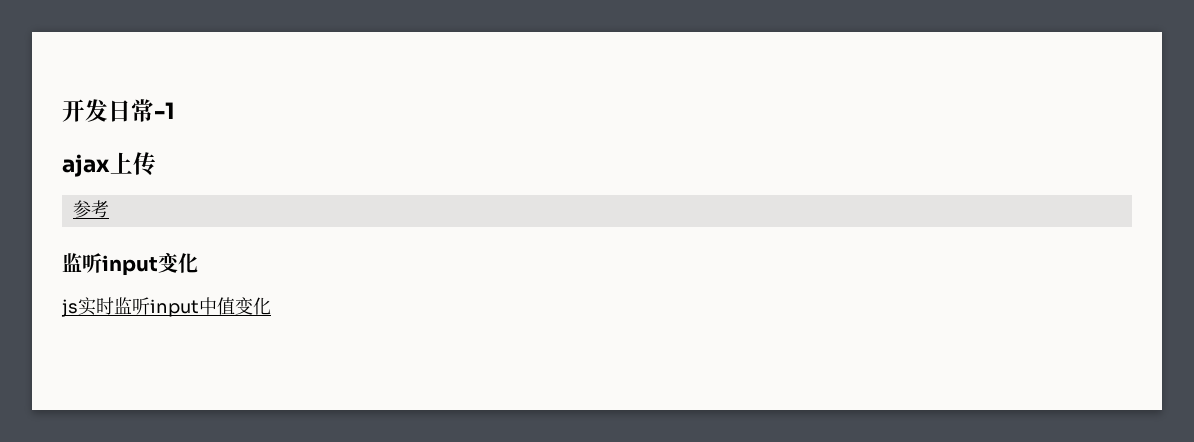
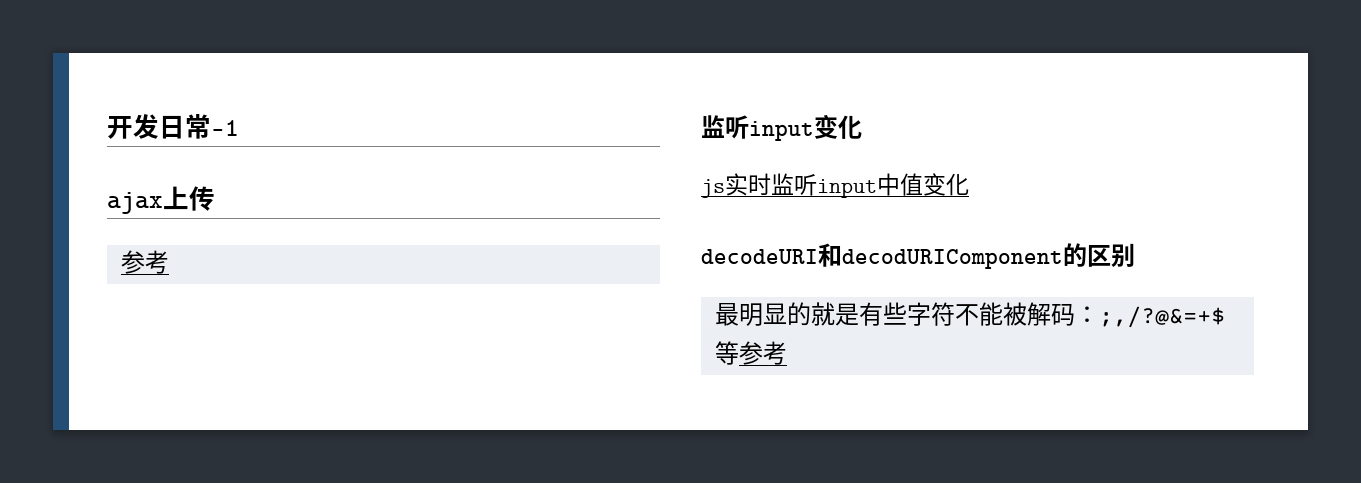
(271, 306) none -> [701,243,1135,269] [714,302,1225,328] [714,341,787,365] // decodeURI和decodURIComponent的区别 // 最明显的就是有些字符不能被解码：;,/?@&=+$等参考

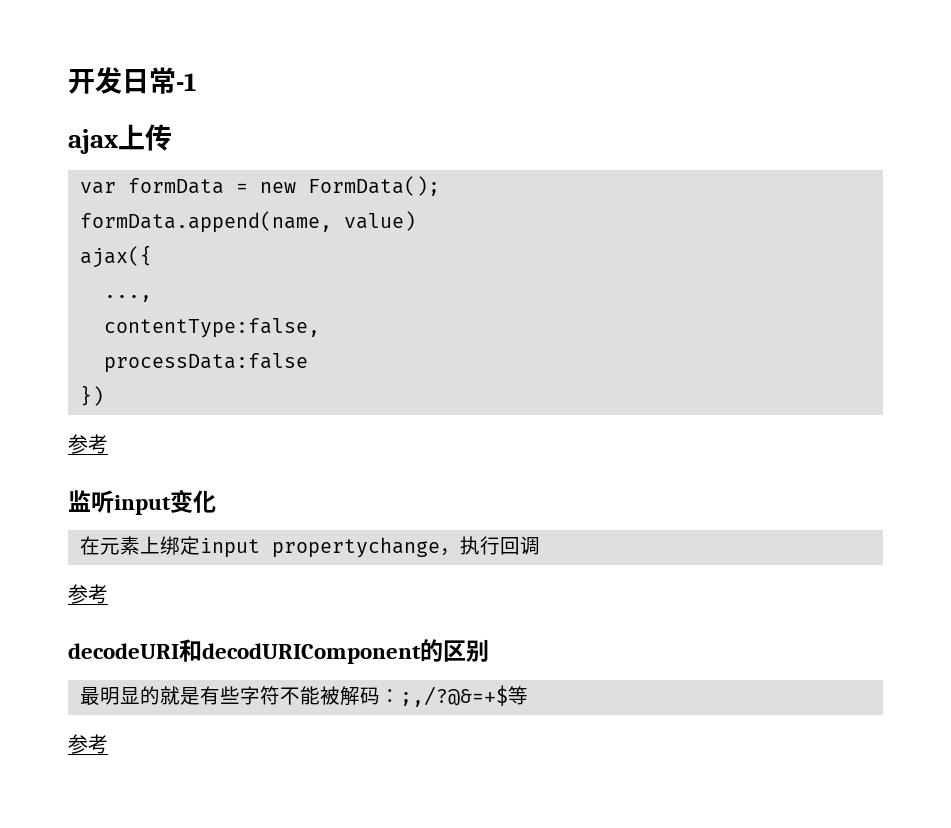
[120,250,169,274] [701,114,862,141] [701,173,969,198] 参考 // 监听input变化 // js实时监听input中值变化 -> [80,176,440,196] [80,211,416,233] [80,245,152,268] [104,295,152,302] [104,318,320,338] [104,353,308,373] [80,385,104,406] [68,434,108,454] [68,489,216,515] [80,536,540,558] [68,584,108,604] var formData = new FormData(); // formData.append(name, value) // ajax({ // ..., // contentType:false, // processData:false // }) // 参考 // 监听input变化 // 在元素上绑定input propertychange，执行回调 // 参考
(739, 353) none -> (528, 695) //

